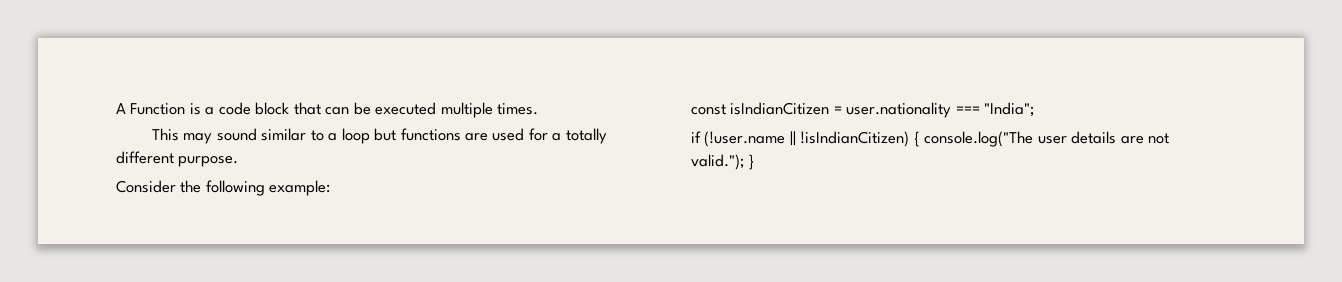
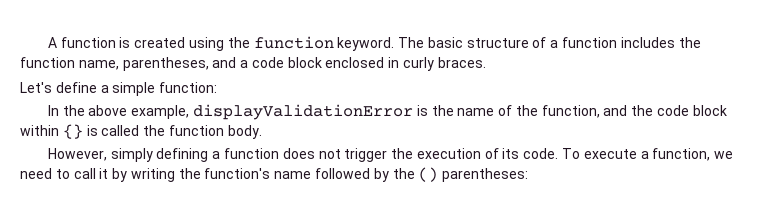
[130,102,539,118] [151,128,607,144] [116,151,239,167] [116,180,331,196] [691,102,1035,118] [691,131,1170,147] [691,154,755,170] Function is a code block that can be executed multiple times. // This may sound similar to a loop but functions are used for a totally different purpose. // Consider the following example: // const isIndianCitizen = user.nationality === "India"; // if (!user.name || !isIndianCitizen) { console.log("The user details are not valid."); } -> [60,36,701,51] [20,57,486,71] [20,82,218,96] [47,104,727,120] [20,124,262,139] [47,148,734,162] [20,167,529,182] function is created using the function keyword. The basic structure of a function includes the function name, parentheses, and a code block enclosed in curly braces. // Let's define a simple function: // In the above example, displayValidationError is the name of the function, and the code block within {} is called the function body. // However, simply defining a function does not trigger the execution of its code. To execute a function, we need to call it by writing the function's name followed by the () parentheses:

